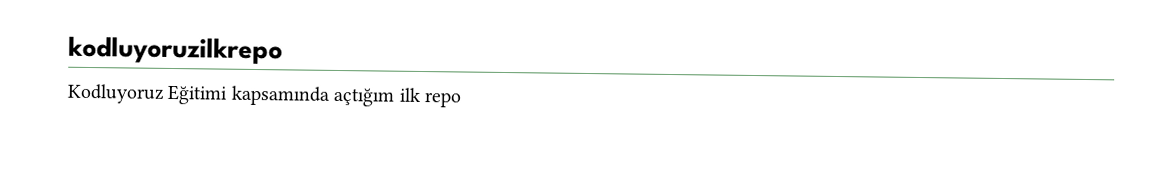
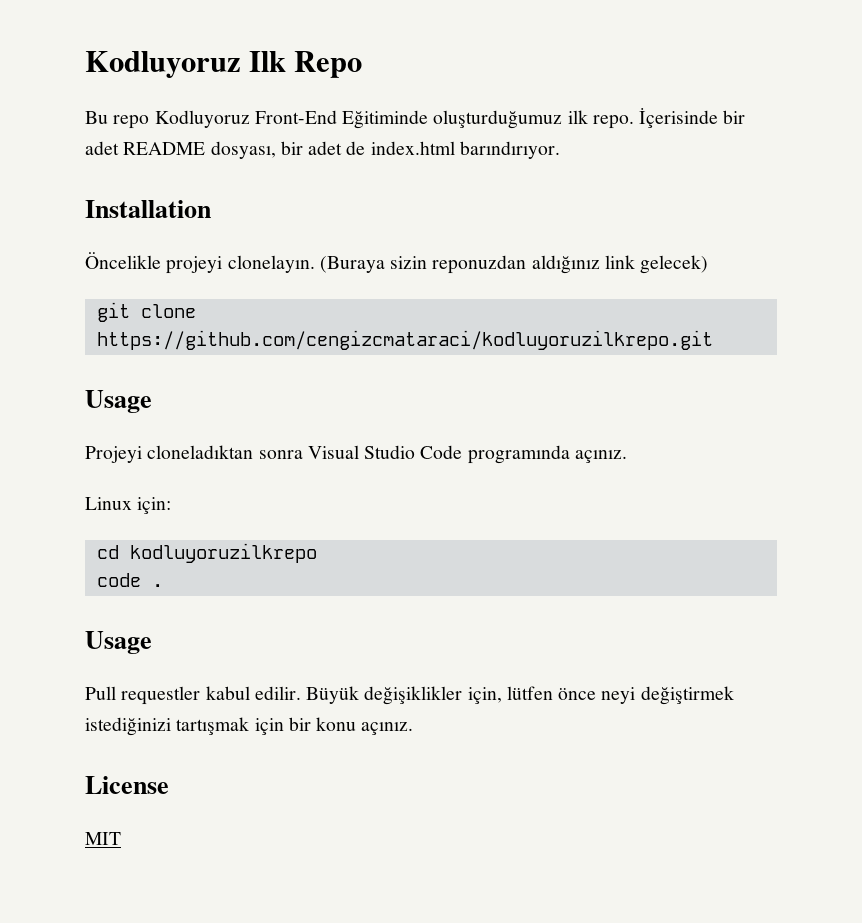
[68,36,283,65] [67,83,461,108] kodluyoruzilkrepo // Kodluyoruz Eğitimi kapsamında açtığım ilk repo -> [85,51,363,78] [85,108,746,129] [85,141,560,159] [85,200,211,218] [85,252,709,274] [96,302,196,322] [96,330,713,350] [85,390,152,413] [85,445,627,464] [85,497,172,514] [96,543,317,563] [96,573,163,587] [85,631,152,654] [85,686,734,705] [85,717,414,736] [85,776,169,794] [85,832,121,845] Kodluyoruz Ilk Repo // Bu repo Kodluyoruz Front-End Eğitiminde oluşturduğumuz ilk repo. İçerisinde bir adet README dosyası, bir adet de index.html barındırıyor. // Installation // Öncelikle projeyi clonelayın. (Buraya sizin reponuzdan aldığınız link gelecek) // git clone https://github.com/cengizcmataraci/kodluyoruzilkrepo.git // Usage // Projeyi cloneladıktan sonra Visual Studio Code programında açınız. // Linux için: // cd kodluyoruzilkrepo // code . // Usage // Pull requestler kabul edilir. Büyük değişiklikler için, lütfen önce neyi değiştirmek istediğinizi tartışmak için bir konu açınız. // License // MIT

